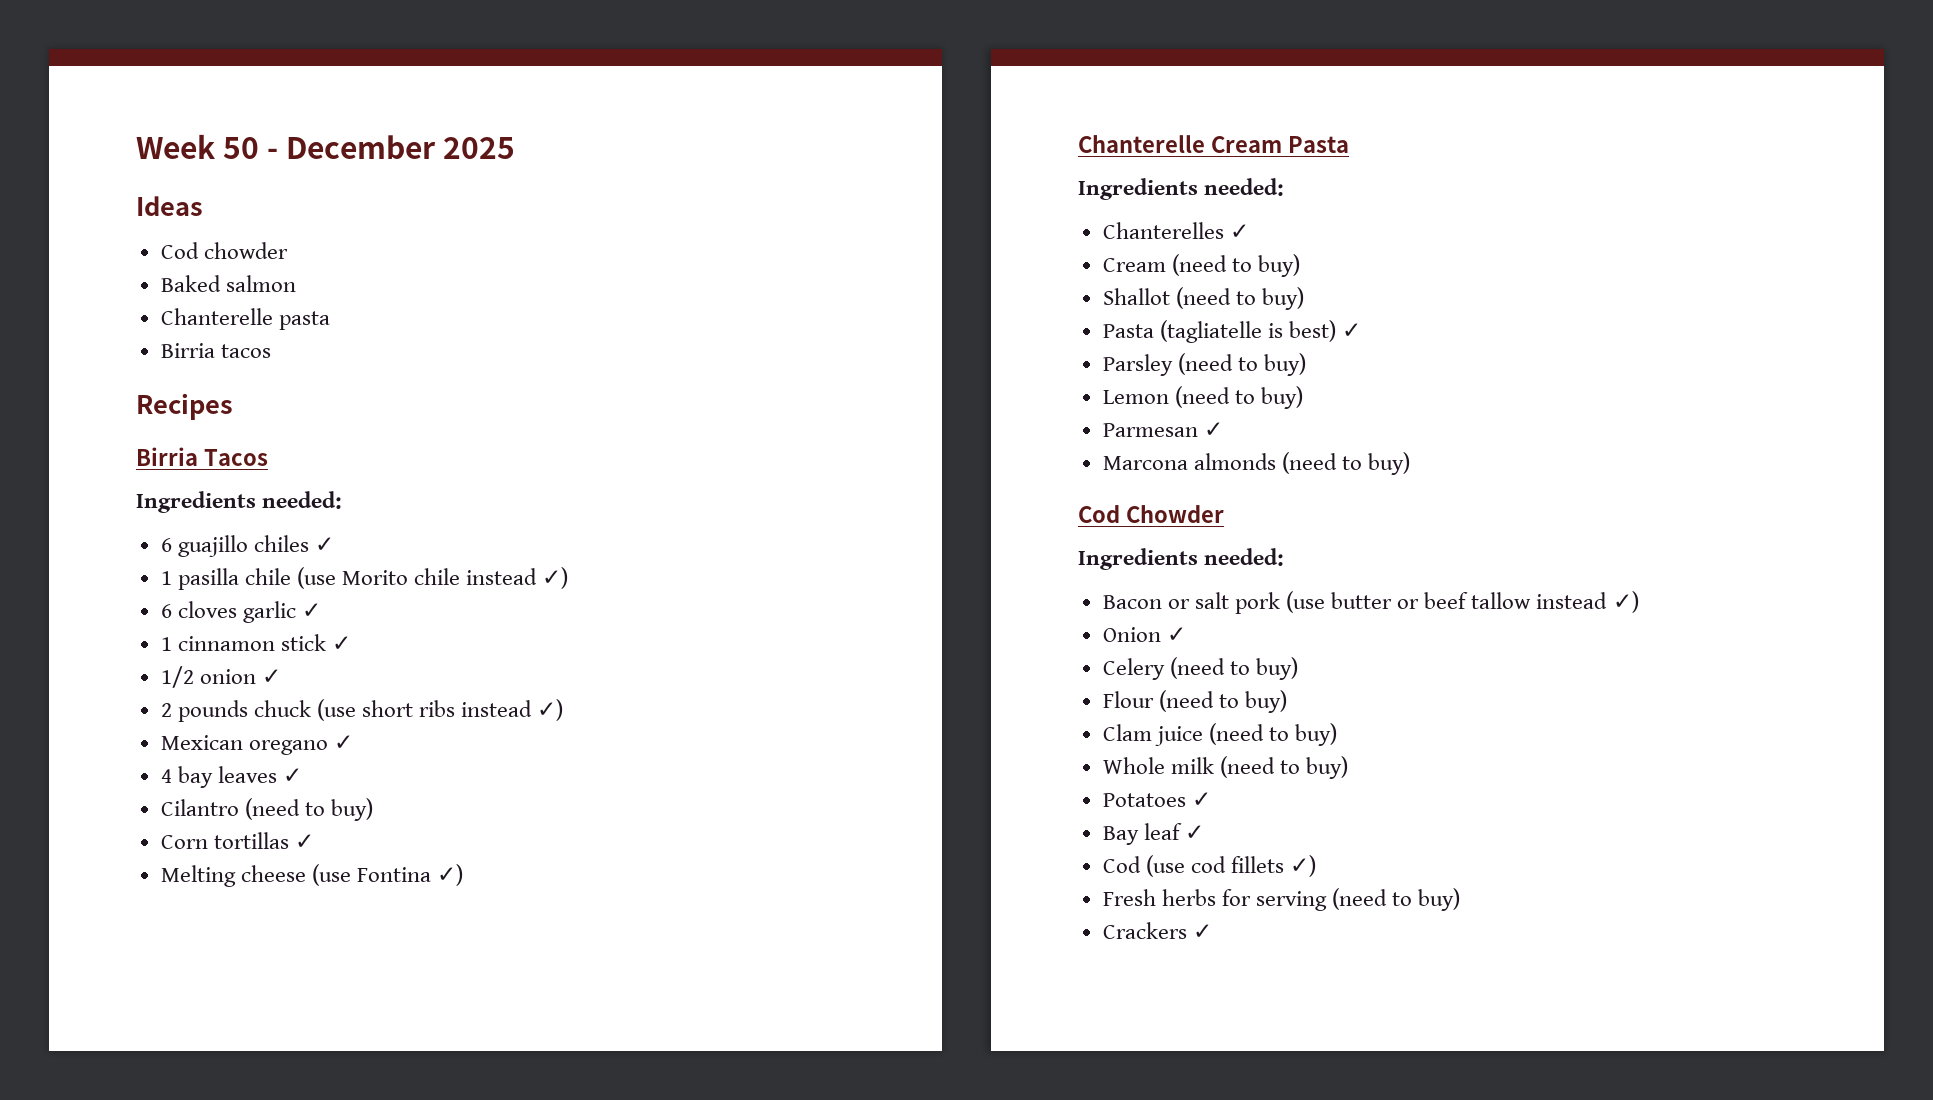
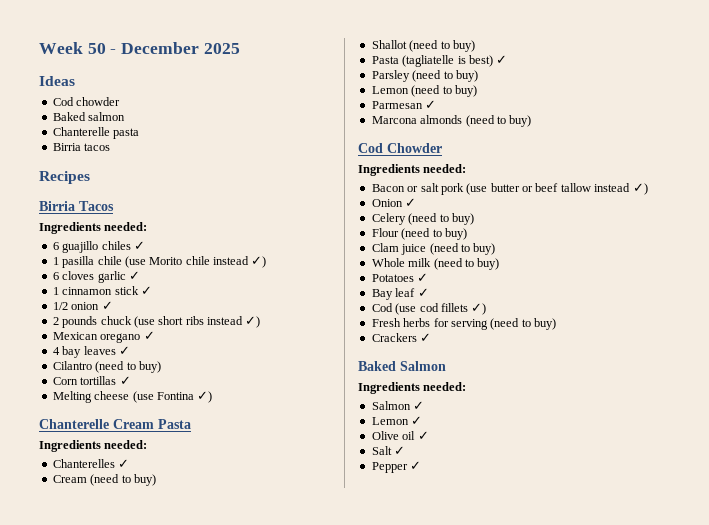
(1212, 931) none -> [358,361,446,371] [358,382,467,394] [371,401,425,410] [371,416,423,425] [371,431,429,440] [371,446,406,455] [371,461,422,473] // Baked Salmon // Ingredients needed: // Salmon ✓ // Lemon ✓ // Olive oil ✓ // Salt ✓ // Pepper ✓

